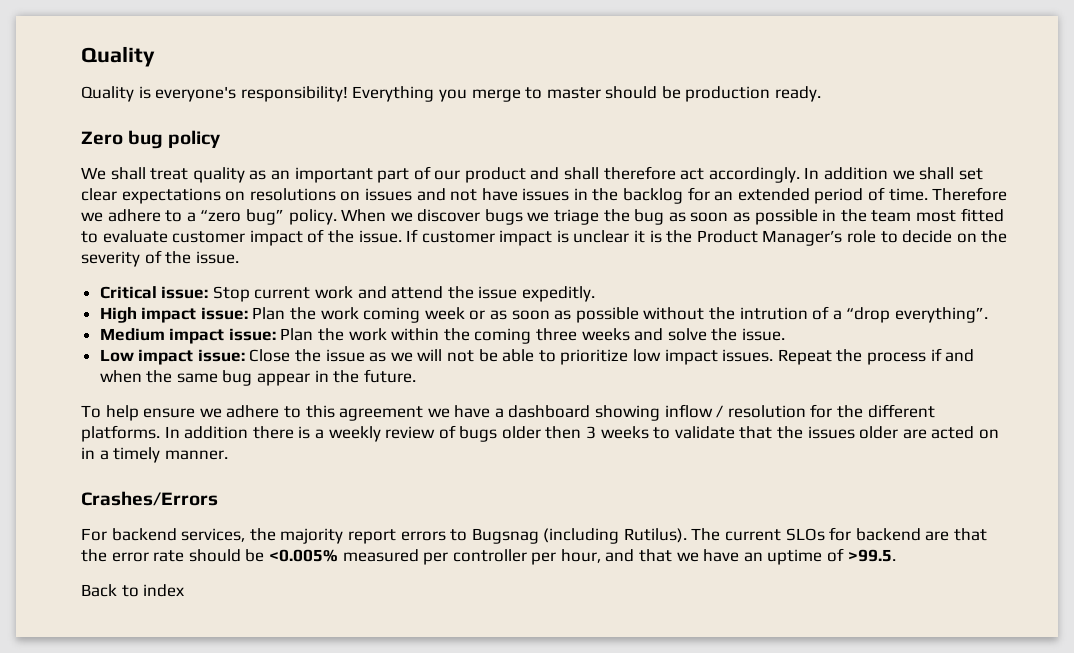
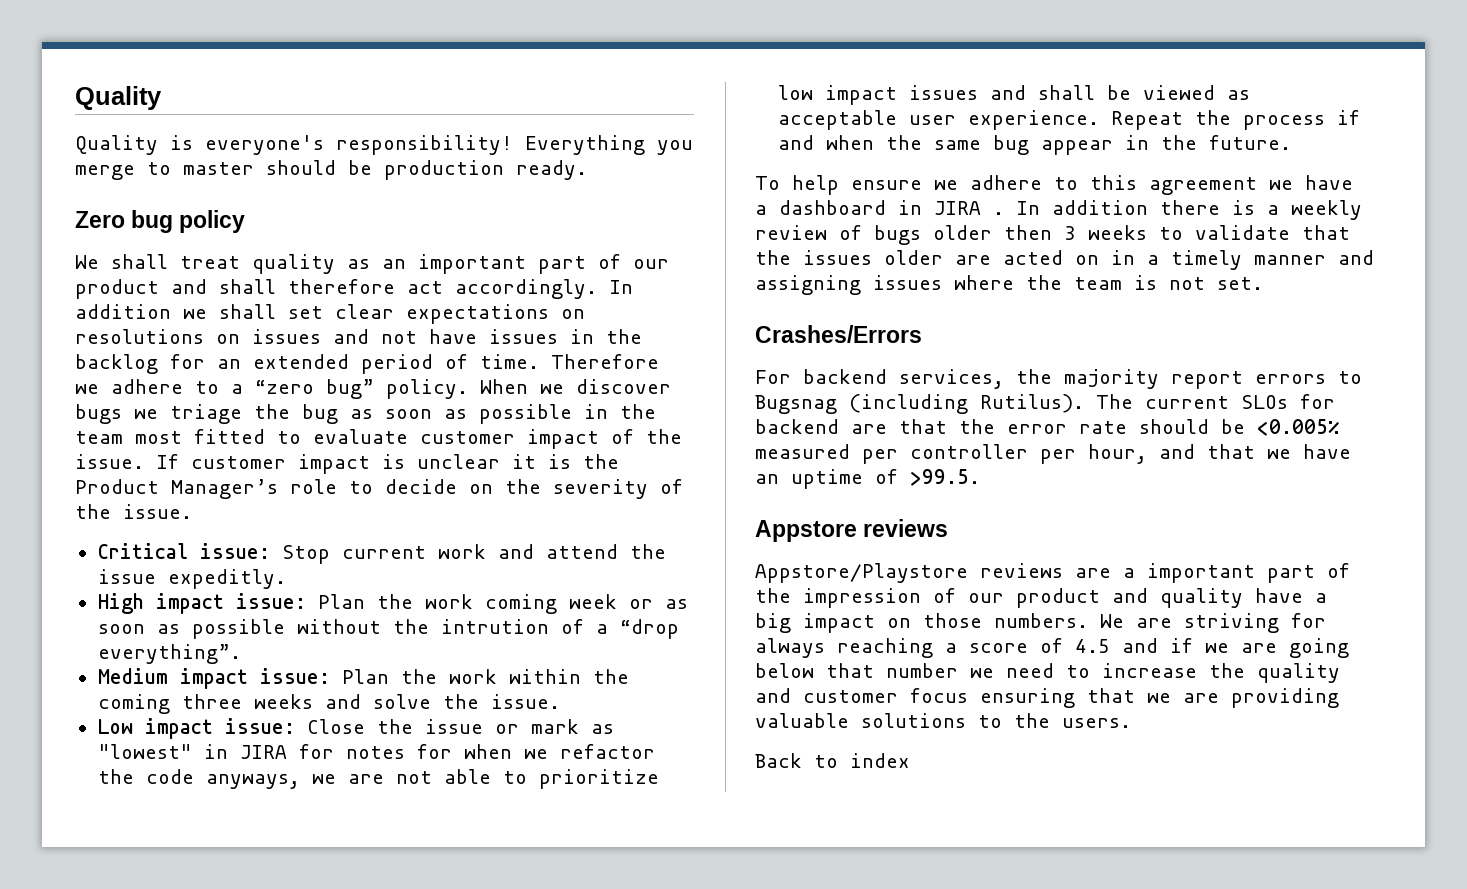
[369,349,498,362] as we will not be -> [494,719,614,734] [97,744,655,759] [97,769,432,789] or mark as "lowest" in JIRA for notes for when we refactor the code anyways, we are not
[722,349,774,362] issues. -> [908,85,1250,100] [777,110,1099,130] issues and shall be viewed as acceptable user experience.
[595,404,935,421] [81,425,160,442] showing inflow / resolution for the different platforms. -> [898,200,1004,215] in JIRA .
[164,450,228,460] manner. -> [1254,250,1374,265] [755,275,1263,295] manner and assigning issues where the team is not set.
(896, 555) none -> [755,519,949,542] [755,563,1350,583] [755,588,1327,608] [755,613,1326,633] [755,638,1349,658] [755,663,1340,683] [755,688,1339,708] [755,713,1131,728] // Appstore reviews // Appstore/Playstore reviews are a important part of the impression of our product and quality have a big impact on those numbers. We are striving for always reaching a score of 4.5 and if we are going below that number we need to increase the quality and customer focus ensuring that we are providing valuable solutions to the users.

